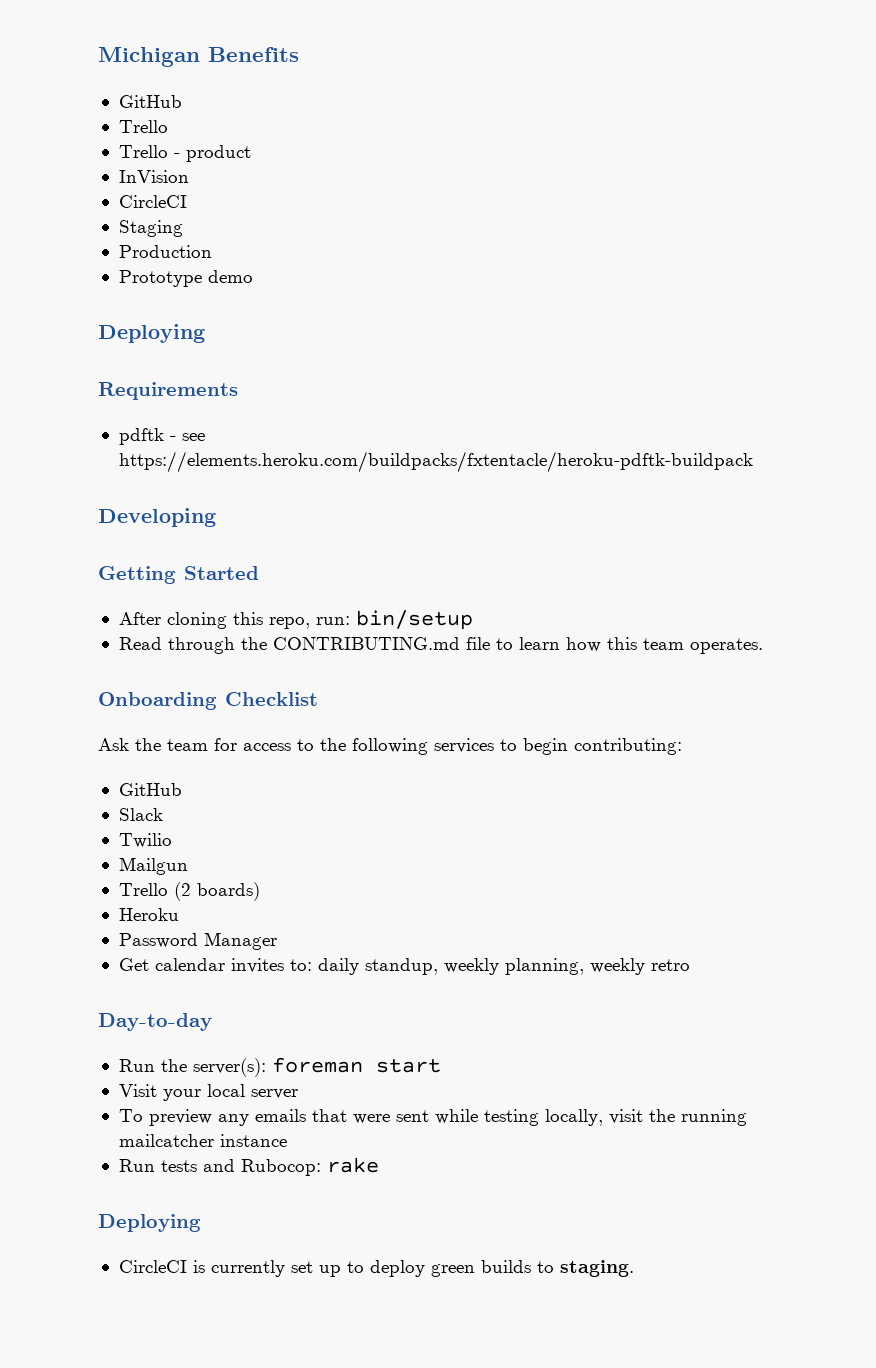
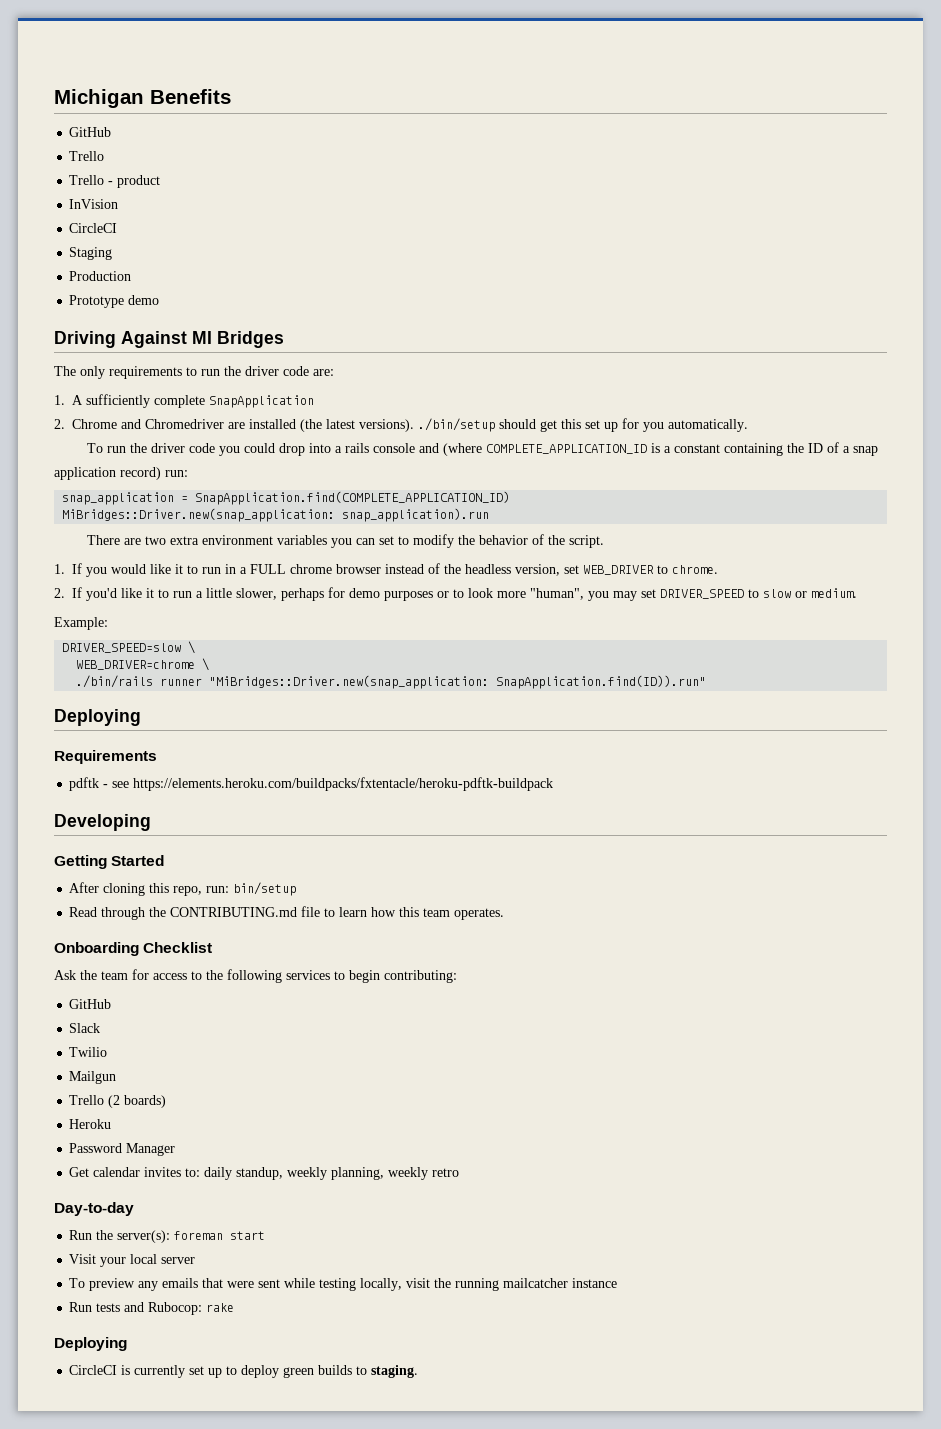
(253, 276) none -> [54,331,284,348] [54,366,334,379] [54,394,315,408] [54,418,749,432] [86,442,878,456] [54,467,188,480] [62,491,511,505] [62,508,490,522] [86,534,604,548] [54,563,719,577] [54,587,858,601] [54,617,108,630] [62,641,196,654] [76,658,210,671] [76,675,707,689] // Driving Against MI Bridges // The only requirements to run the driver code are: // 1. A sufficiently complete SnapApplication // 2. Chrome and Chromedriver are installed (the latest versions). ./bin/setup should get this set up for you automatically. // To run the driver code you could drop into a rails console and (where COMPLETE_APPLICATION_ID is a constant containing the ID of a snap application record) run: // snap_application = SnapApplication.find(COMPLETE_APPLICATION_ID) // MiBridges::Driver.new(snap_application: snap_application).run // There are two extra environment variables you can set to modify the behavior of the script. // 1. If you would like it to run in a FULL chrome browser instead of the headless version, set WEB_DRIVER to chrome. // 2. If you'd like it to run a little slower, perhaps for demo purposes or to look more "human", you may set DRIVER_SPEED to slow or medium. // Example: // DRIVER_SPEED=slow \ // WEB_DRIVER=chrome \ // ./bin/rails runner "MiBridges::Driver.new(snap_application: SnapApplication.find(ID)).run"

